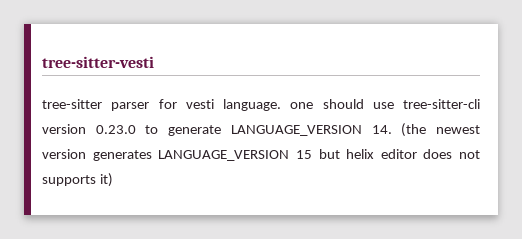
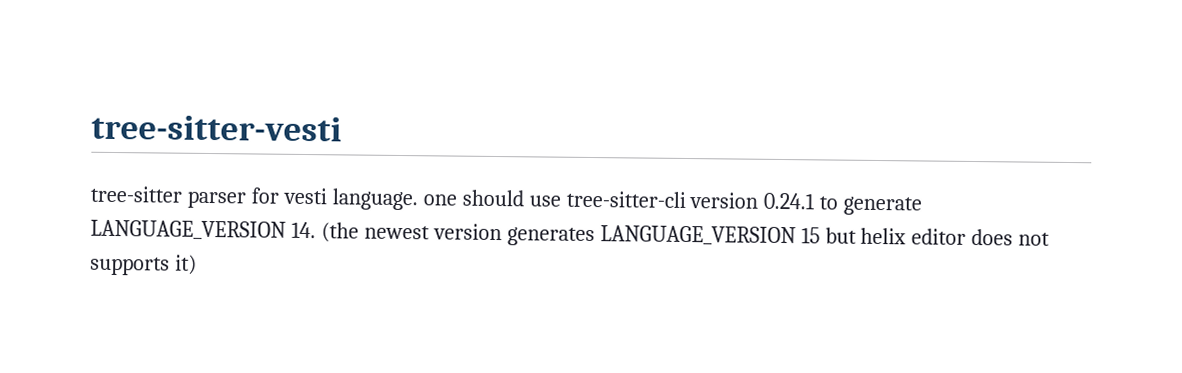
[95,125,136,134] 0.23.0 -> [763,192,816,210] 0.24.1

